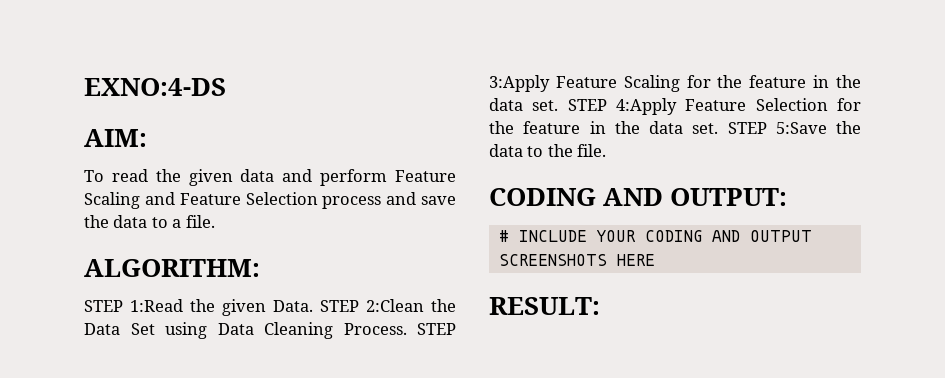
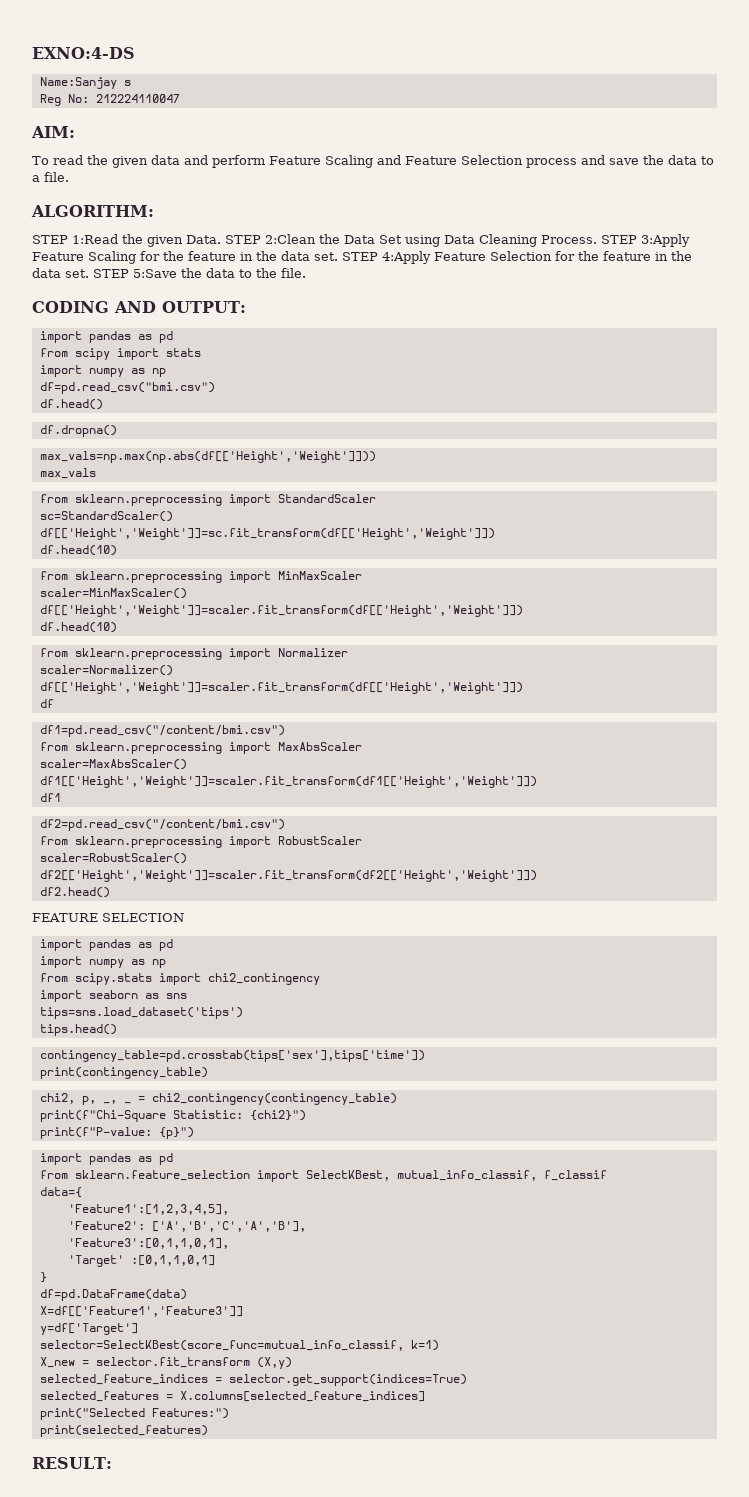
(226, 87) none -> [39,77,131,89] [39,94,180,106] // Name:Sanjay s // Reg No: 212224110047
[498,230,812,242] [498,254,655,266] # INCLUDE YOUR CODING AND OUTPUT SCREENSHOTS HERE -> [39,331,173,343] [39,348,201,360] [39,365,166,377] [39,382,215,394] [39,399,103,410] [39,425,117,437] [39,451,376,463] [39,468,96,479] [39,494,376,506] [39,511,173,522] [39,528,495,540] [39,545,117,556] [39,571,362,583] [39,588,187,599] [39,605,523,617] [39,622,117,633] [39,648,348,660] [39,665,173,676] [39,682,523,694] [39,699,54,708] [39,725,285,737] [39,742,362,754] [39,759,187,770] [39,776,537,788] [39,793,61,802] [39,819,285,831] [39,836,362,848] [39,853,187,864] [39,870,537,882] [39,887,110,898] [32,913,184,922] [39,939,173,951] [39,956,166,968] [39,973,320,985] [39,990,187,1002] [39,1007,243,1019] [39,1024,117,1036] [39,1050,425,1062] [39,1067,208,1079] [39,1093,131,1105] [137,1093,397,1105] [39,1110,306,1122] [39,1127,194,1139] [39,1153,173,1165] [39,1170,607,1182] [39,1187,82,1198] [67,1204,229,1215] [67,1221,306,1232] [67,1238,229,1249] [67,1255,215,1267] [39,1272,47,1283] [39,1289,187,1301] [39,1306,243,1317] [39,1323,138,1335] [39,1340,439,1351] [39,1357,292,1369] [39,1374,467,1386] [39,1391,425,1402] [39,1408,229,1420] [39,1425,208,1437] import pandas as pd // from scipy import stats // import numpy as np // df=pd.read_csv("bmi.csv") // df.head() // df.dropna() // max_vals=np.max(np.abs(df[['Height','Weight']])) // max_vals // from sklearn.preprocessing import StandardScaler // sc=StandardScaler() // df[['Height','Weight']]=sc.fit_transform(df[['Height','Weight']]) // df.head(10) // from sklearn.preprocessing import MinMaxScaler // scaler=MinMaxScaler() // df[['Height','Weight']]=scaler.fit_transform(df[['Height','Weight']]) // df.head(10) // from sklearn.preprocessing import Normalizer // scaler=Normalizer() // df[['Height','Weight']]=scaler.fit_transform(df[['Height','Weight']]) // df // df1=pd.read_csv("/content/bmi.csv") // from sklearn.preprocessing import MaxAbsScaler // scaler=MaxAbsScaler() // df1[['Height','Weight']]=scaler.fit_transform(df1[['Height','Weight']]) // df1 // df2=pd.read_csv("/content/bmi.csv") // from sklearn.preprocessing import RobustScaler // scaler=RobustScaler() // df2[['Height','Weight']]=scaler.fit_transform(df2[['Height','Weight']]) // df2.head() // FEATURE SELECTION // import pandas as pd // import numpy as np // from scipy.stats import chi2_contingency // import seaborn as sns // tips=sns.load_dataset('tips') // tips.head() // contingency_table=pd.crosstab(tips['sex'],tips['time']) // print(contingency_table) // chi2, p, _, _ = chi2_contingency(contingency_table) // print(f"Chi-Square Statistic: {chi2}") // print(f"P-value: {p}") // import pandas as pd // from sklearn.feature_selection import SelectKBest, mutual_info_classif, f_classif // data={ // 'Feature1':[1,2,3,4,5], // 'Feature2': ['A','B','C','A','B'], // 'Feature3':[0,1,1,0,1], // 'Target' :[0,1,1,0,1] // } // df=pd.DataFrame(data) // X=df[['Feature1','Feature3']] // y=df['Target'] // selector=SelectKBest(score_func=mutual_info_classif, k=1) // X_new = selector.fit_transform (X,y) // selected_feature_indices = selector.get_support(indices=True) // selected_features = X.columns[selected_feature_indices] // print("Selected Features:") // print(selected_features)

